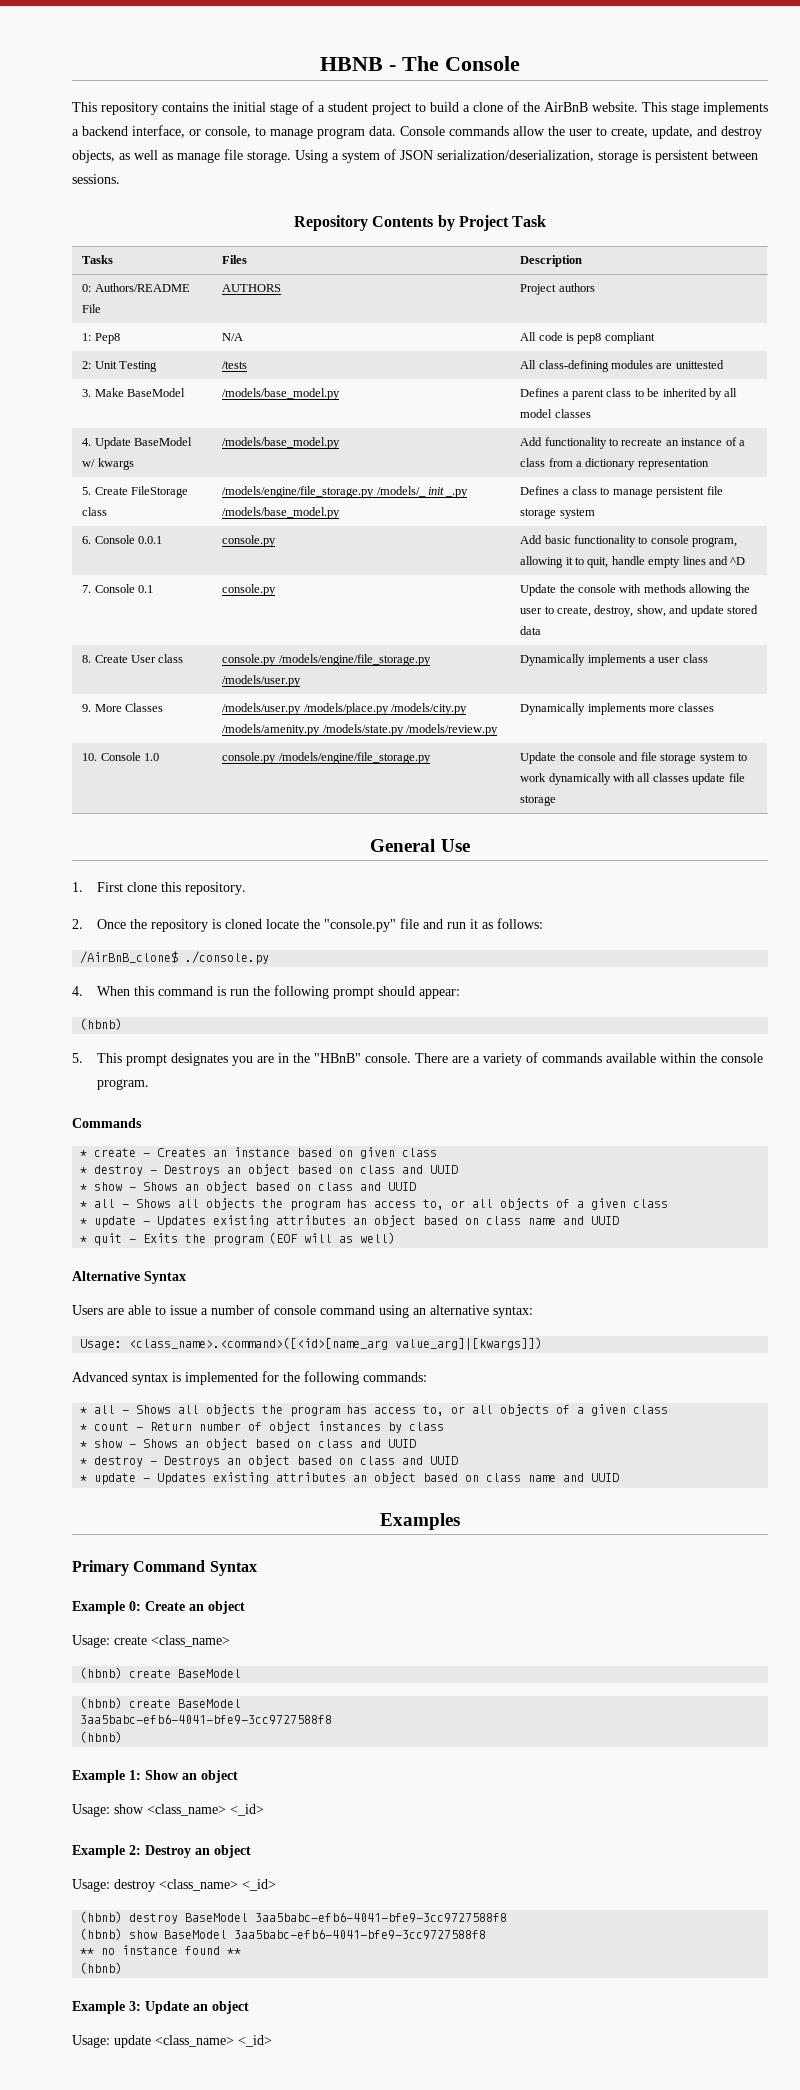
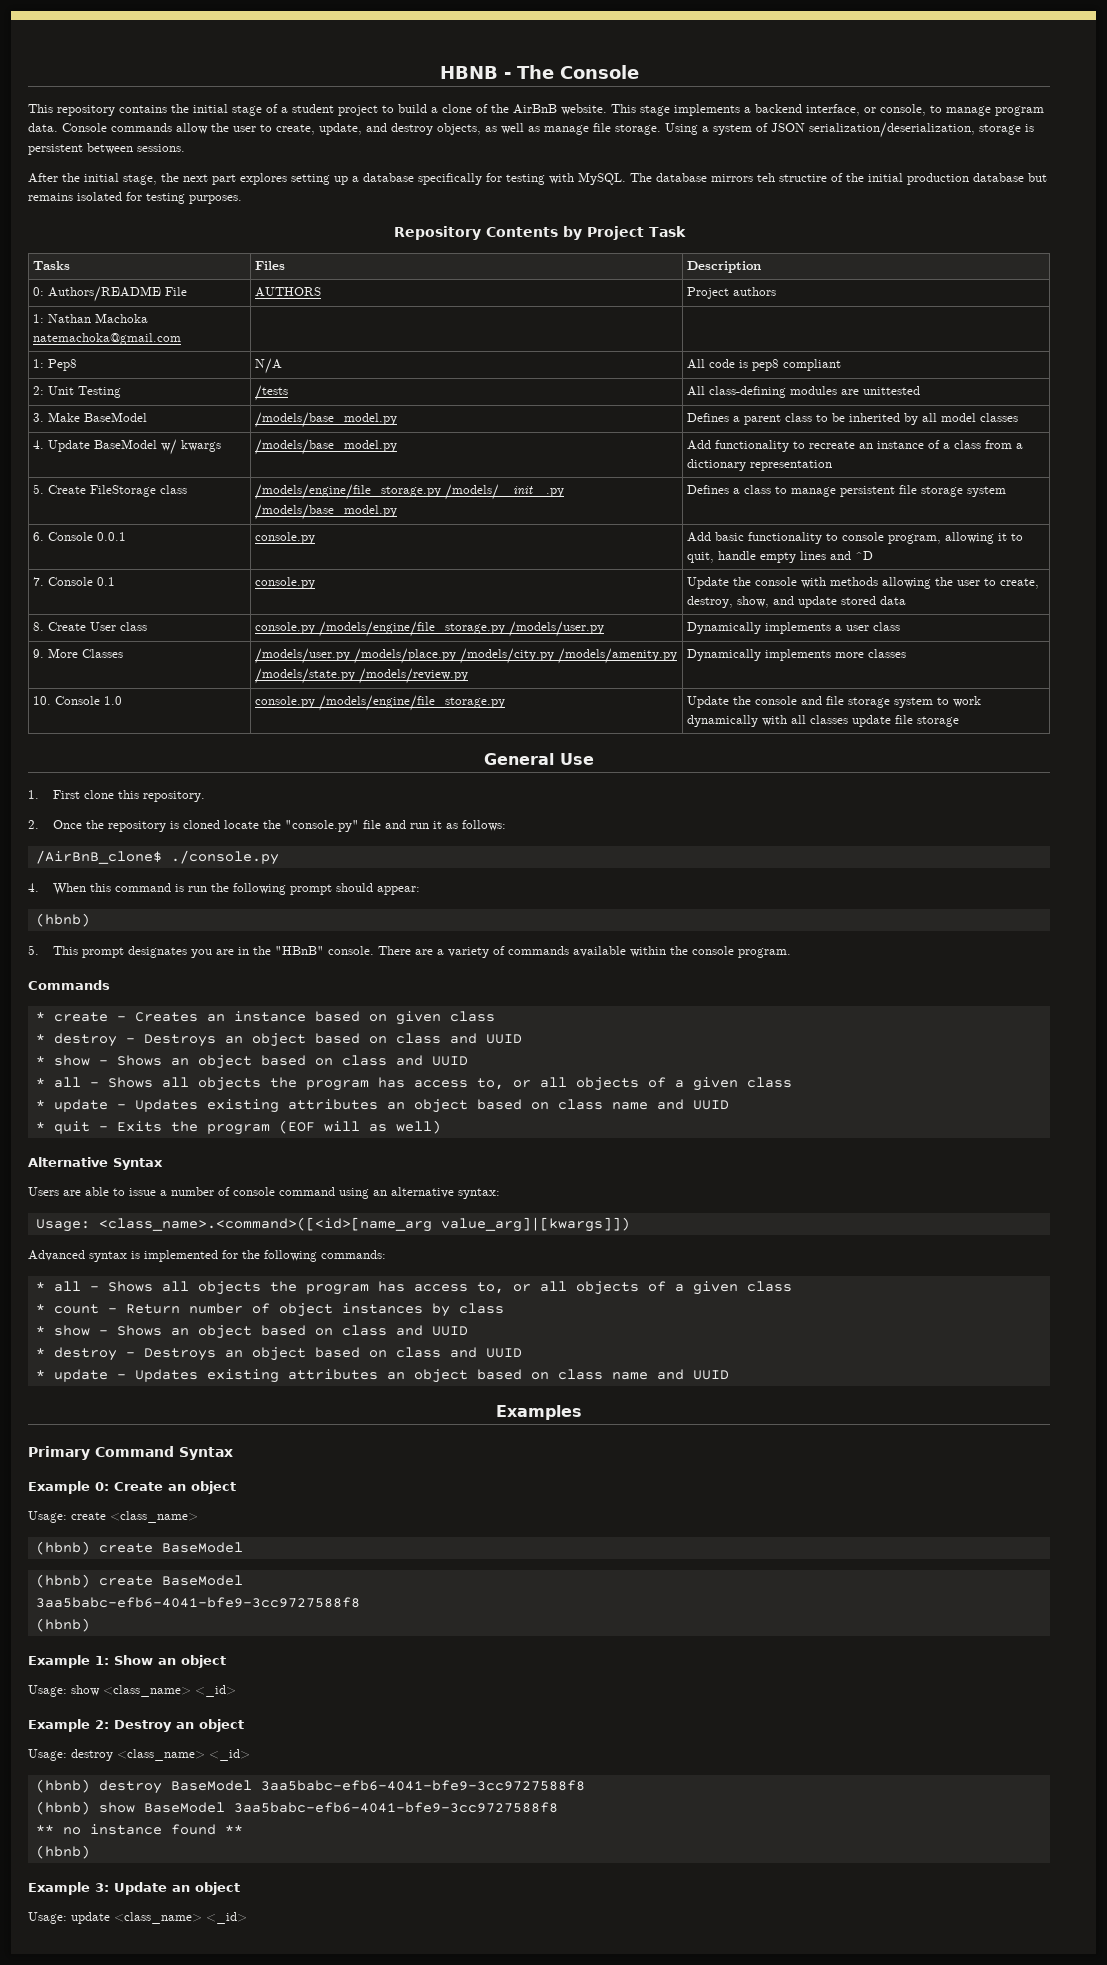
(120, 179) none -> [28,172,1047,185] [28,192,242,204] // After the initial stage, the next part explores setting up a database specifically for testing with MySQL. The database mirrors teh structire of the initial production database but remains isolated for testing purposes.
(595, 287) none -> [33,313,149,323] [33,333,182,345] // 1: Nathan Machoka natemachoka@gmail.com | |

